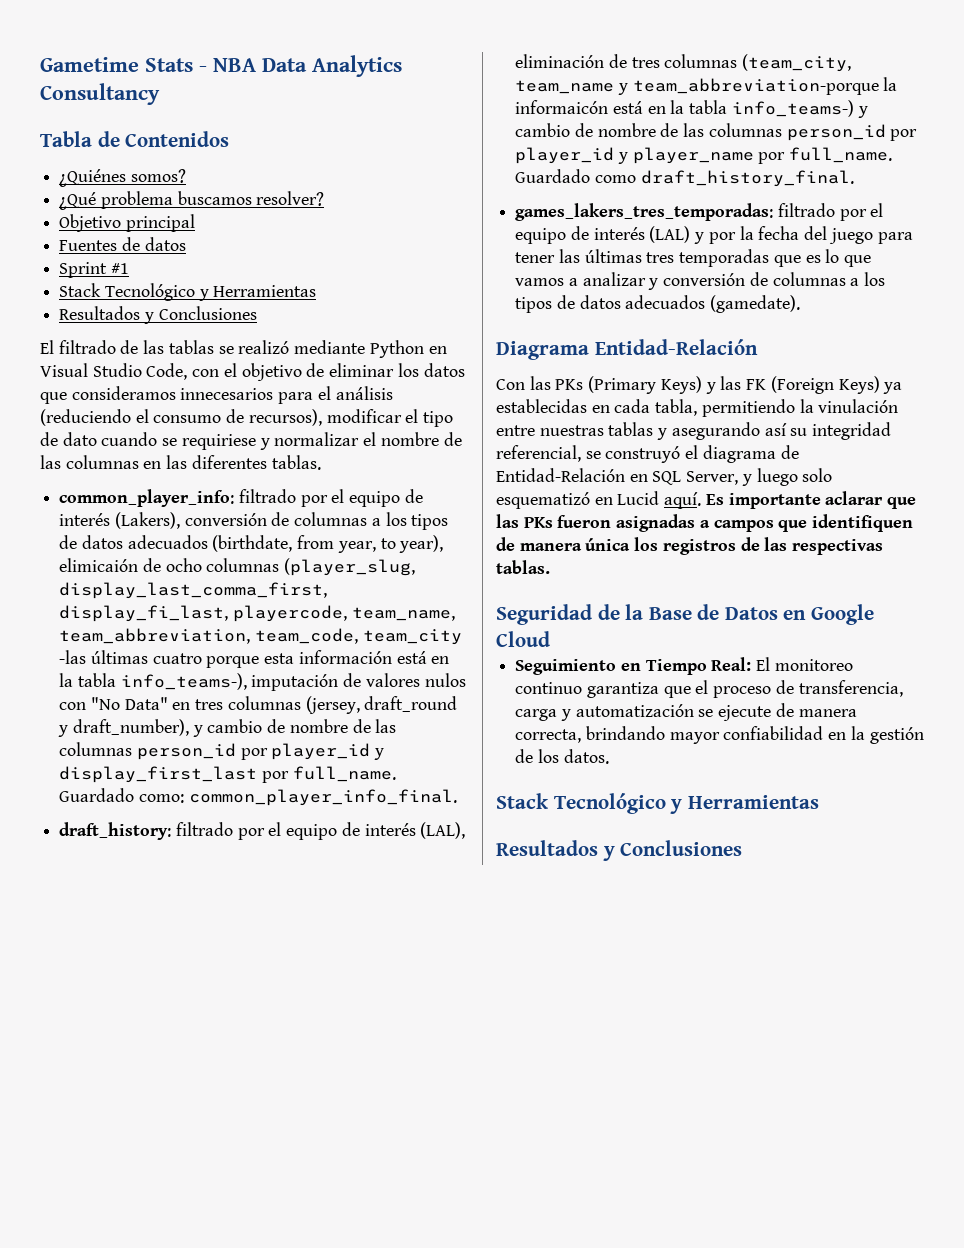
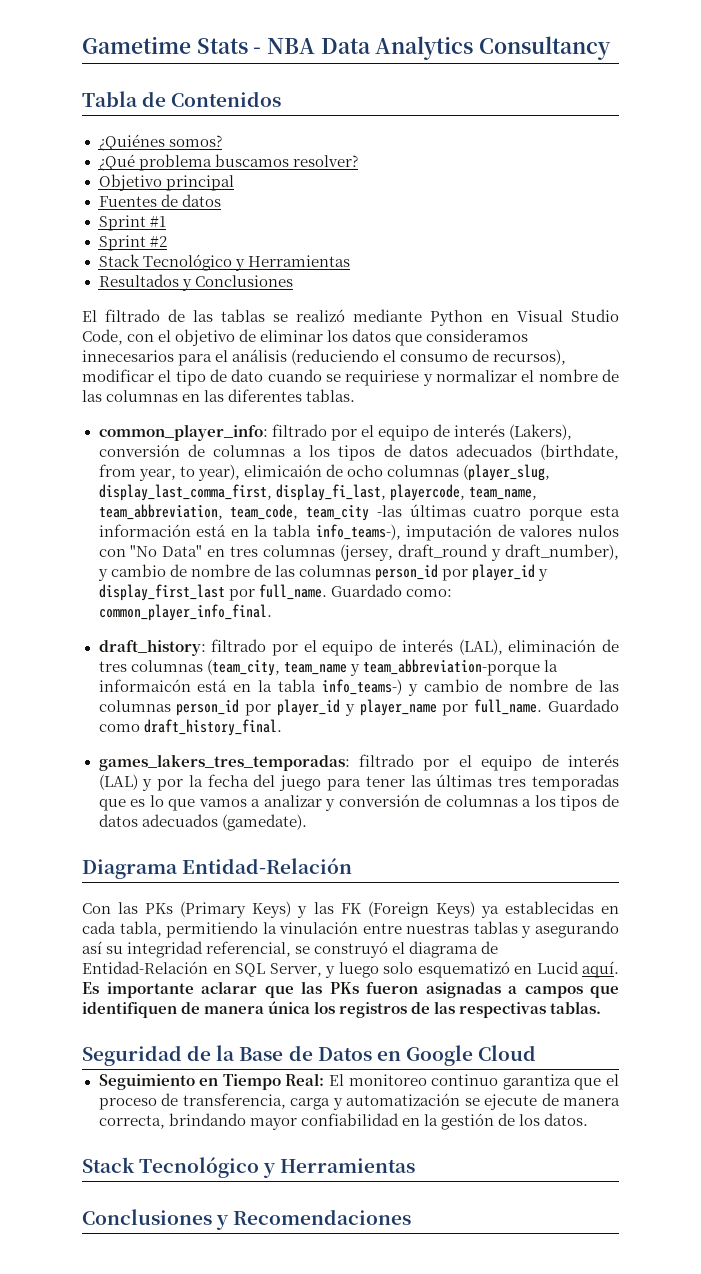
(129, 268) none -> [98,235,167,251] // Sprint #2
[496,840,743,861] Resultados y Conclusiones -> [82,1209,412,1230] Conclusiones y Recomendaciones

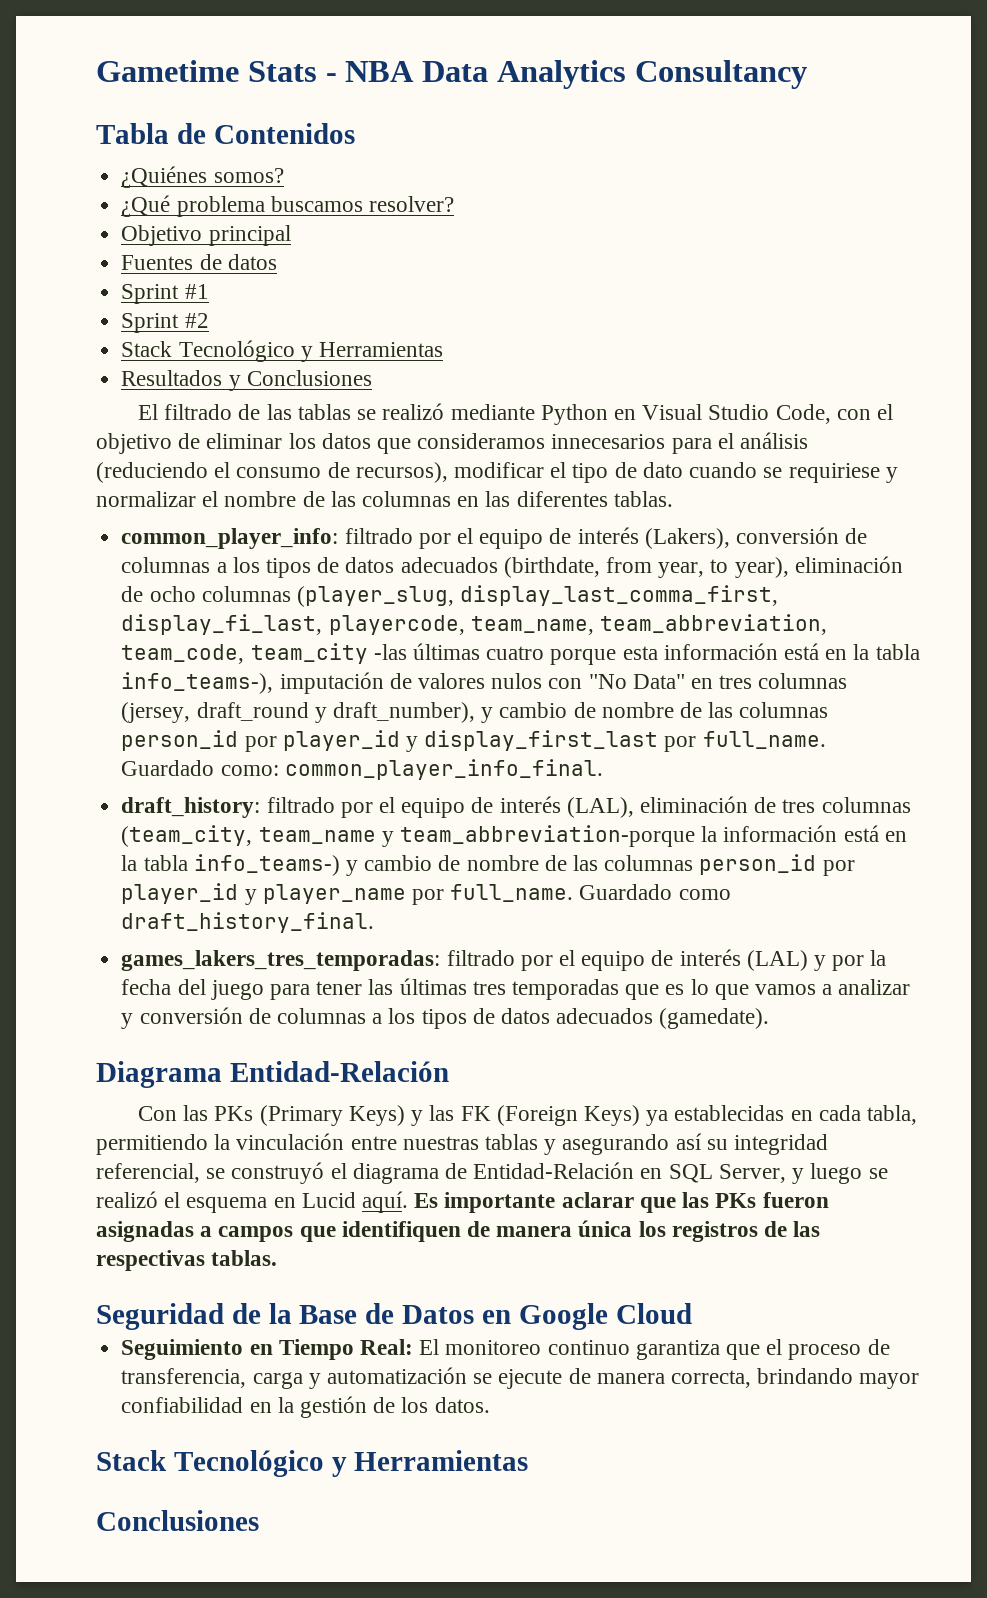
[243,464,322,477] elimicaión -> [794,556,903,573] eliminación
[98,679,191,692] informaicón -> [723,825,838,842] información
[279,921,359,934] vinulación -> [236,1133,345,1150] vinculación
[383,961,510,978] solo esquematizó -> [868,1168,888,1179] [96,1191,268,1213] se realizó el esquema
[216,1209,412,1230] y Recomendaciones -> (259, 1520) none

